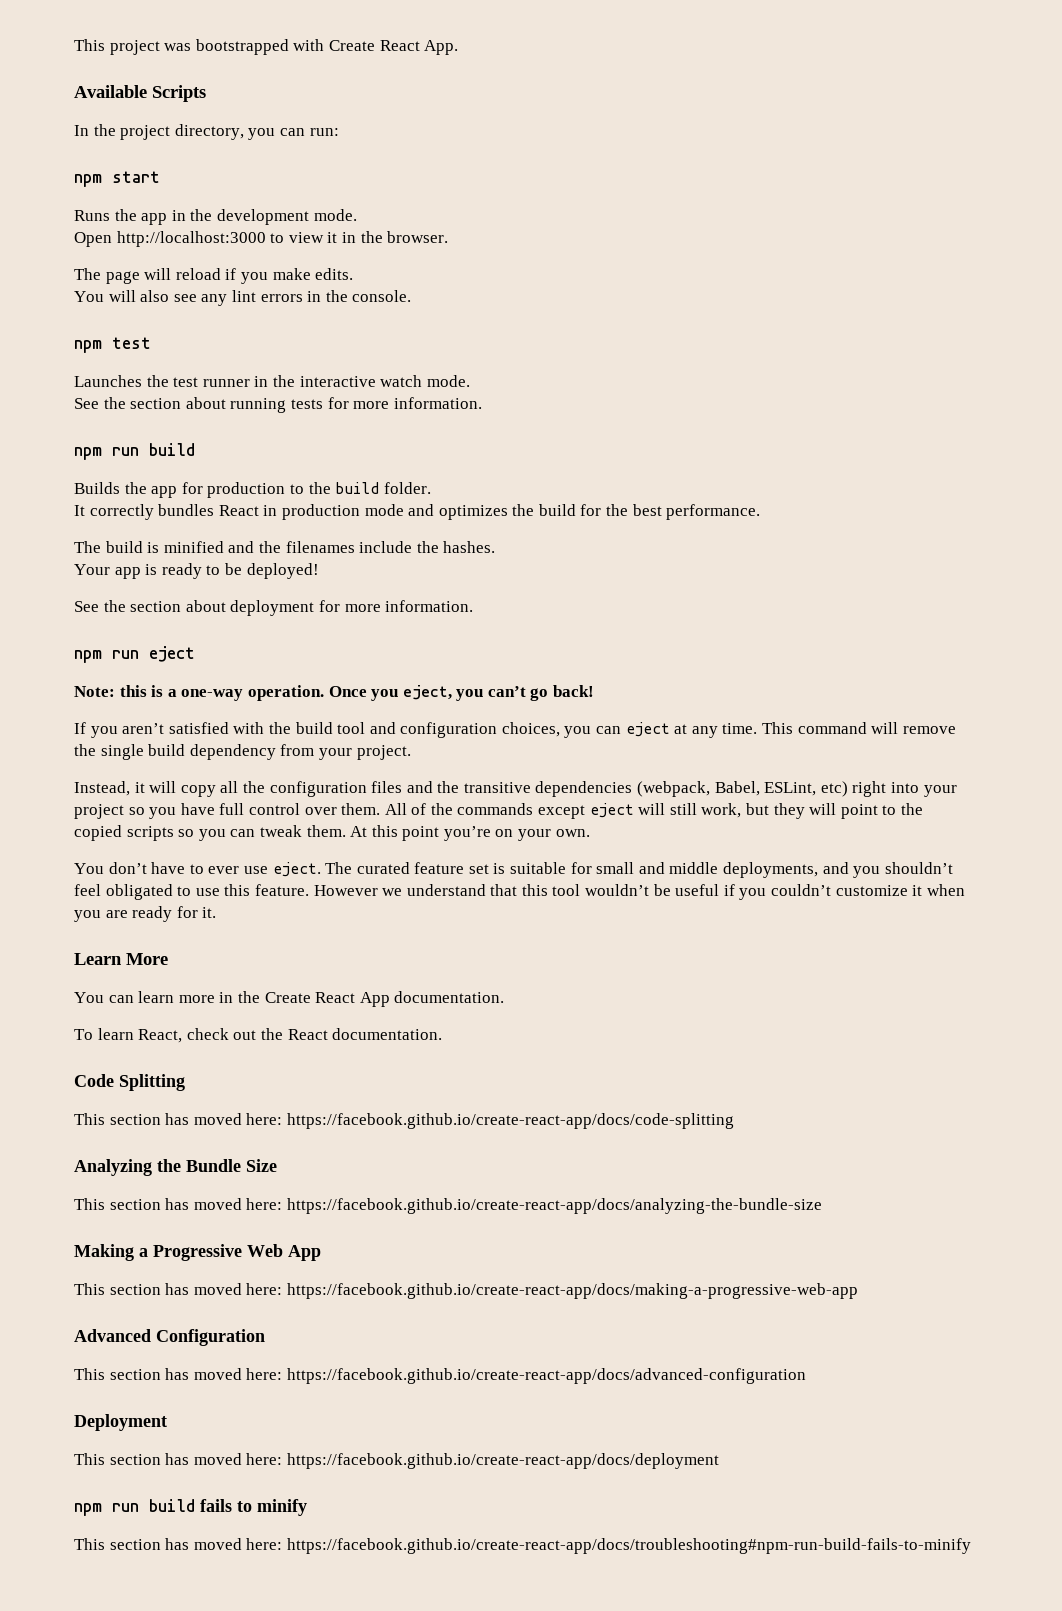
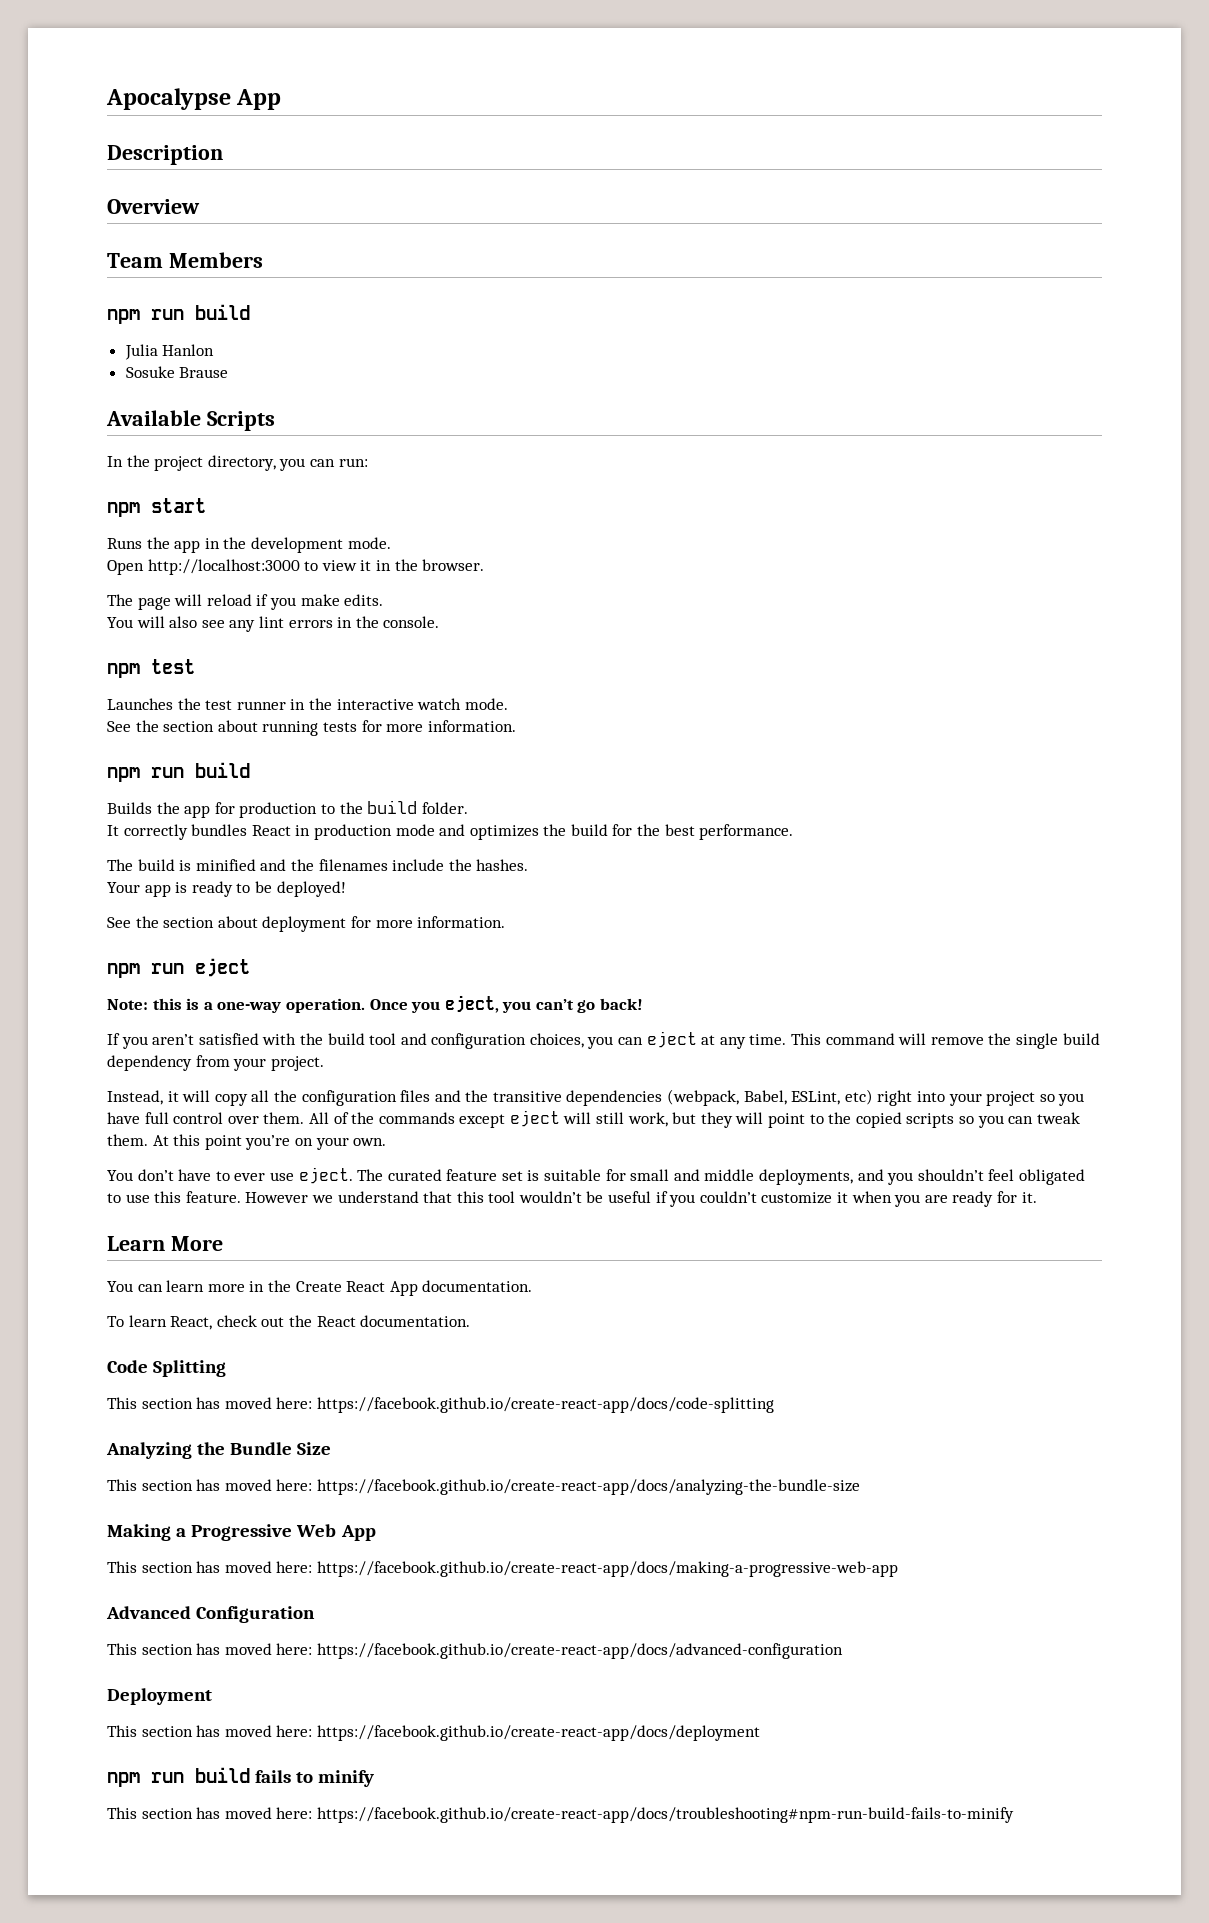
[74,39,459,55] This project was bootstrapped with Create React App. -> [106,88,282,110] [107,145,223,165] [107,199,200,214] [107,252,263,268] [107,304,250,324] [124,344,215,360] [125,366,229,378] Apocalypse App // Description // Overview // Team Members // npm run build // Julia Hanlon // Sosuke Brause

